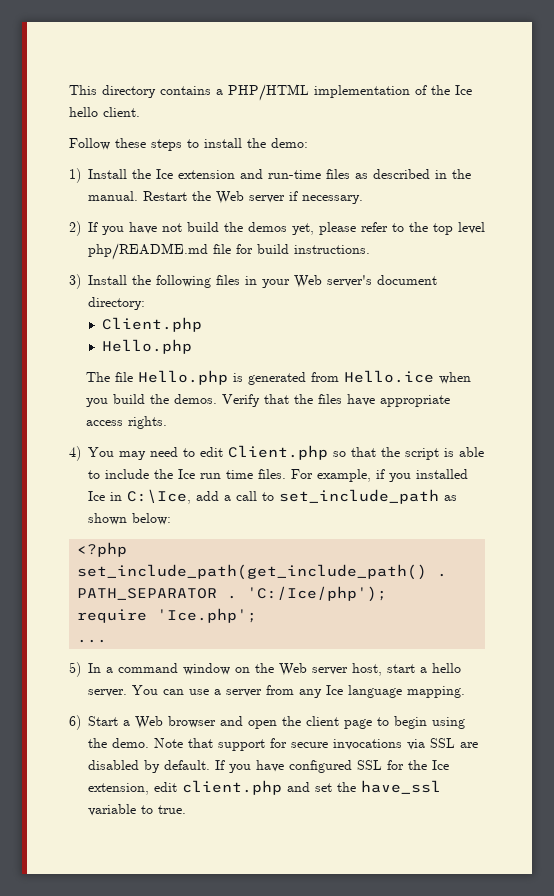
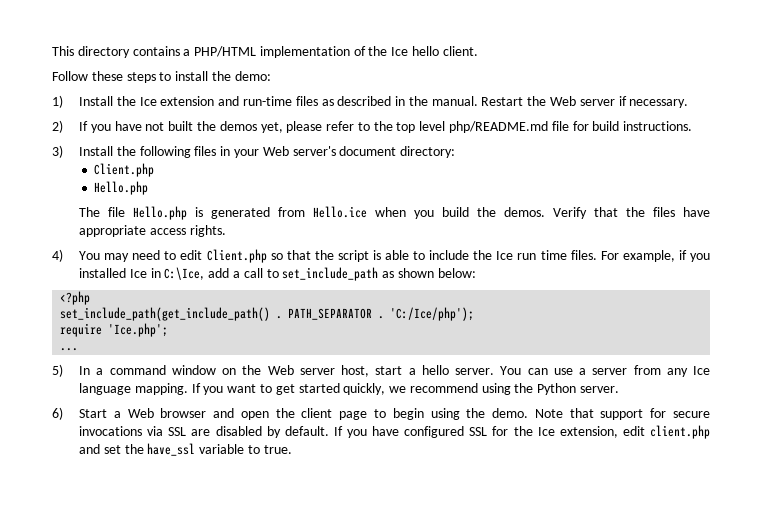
[187,222,219,232] build -> [168,121,194,131] built
(465, 692) none -> [191,383,619,395] If you want to get started quickly, we recommend using the Python server.

